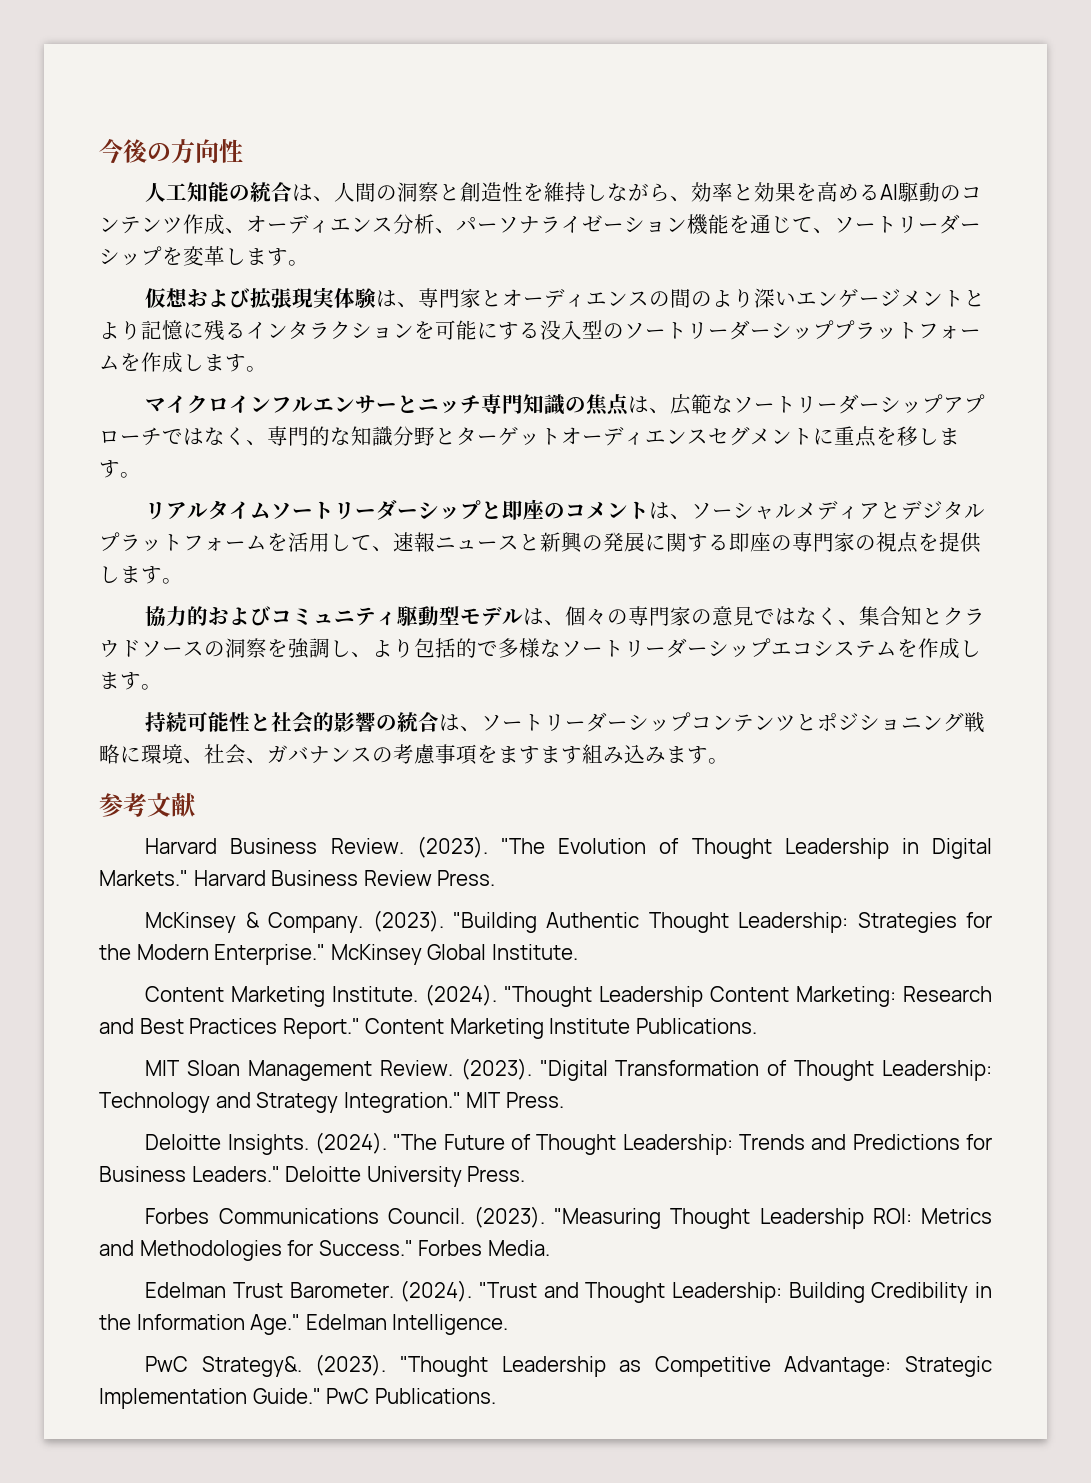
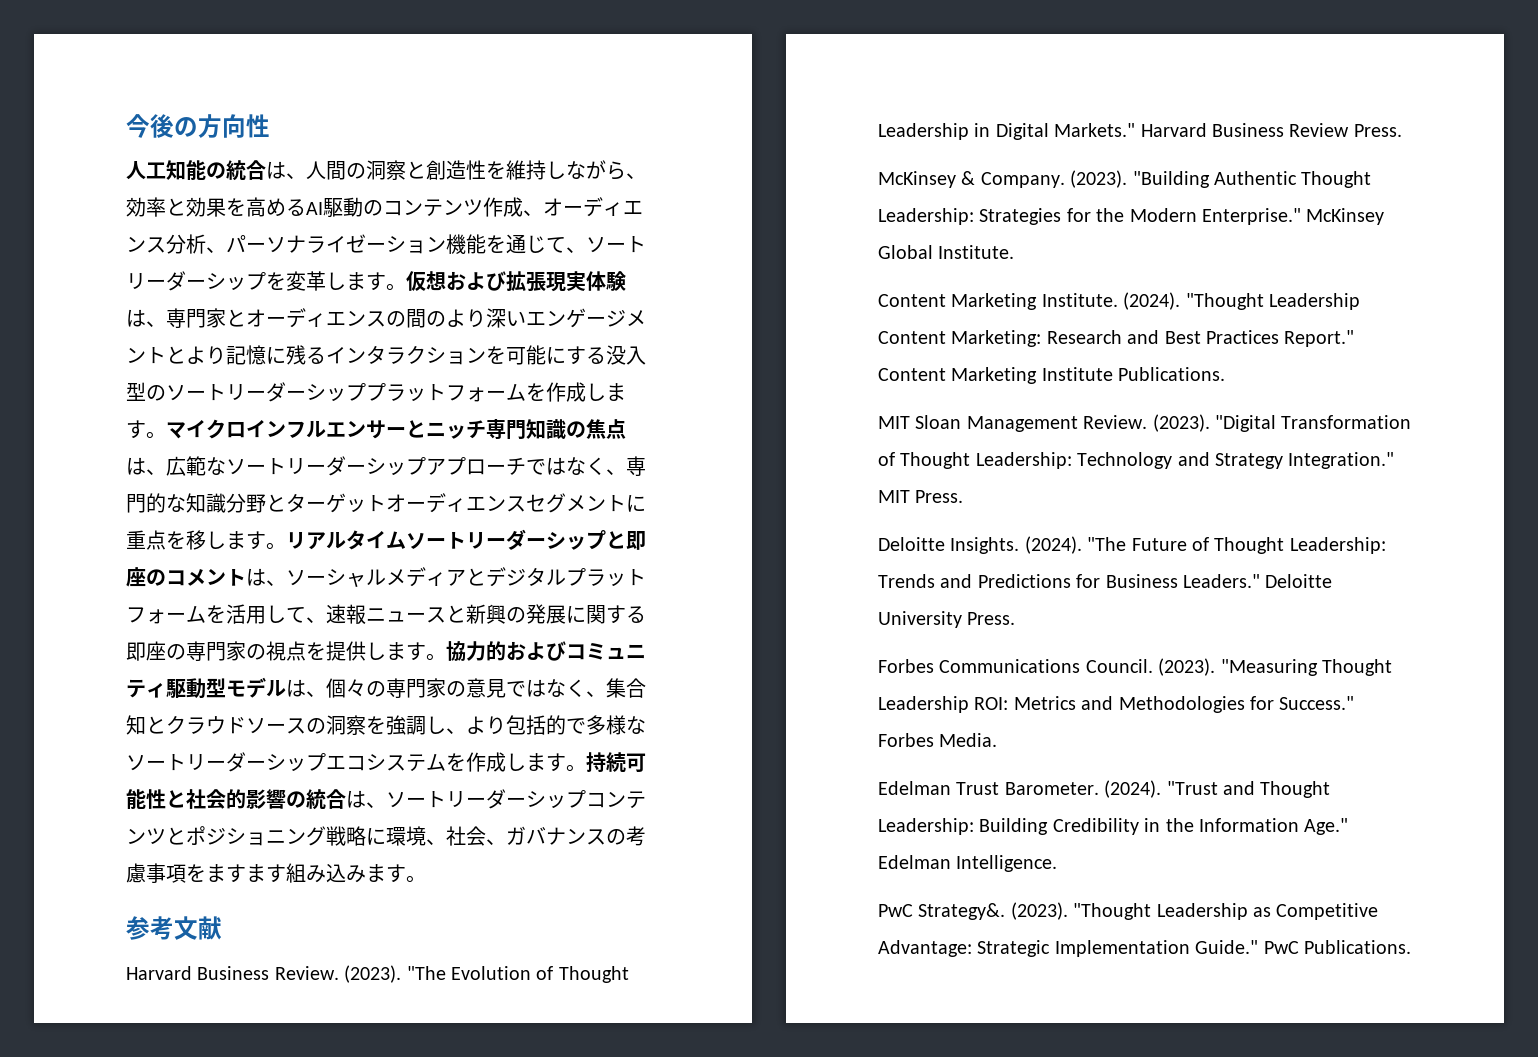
(309, 263) // -> (406, 287) none
(267, 369) // -> (166, 435) none
(141, 475) // -> (286, 546) none
(183, 581) // -> (446, 657) none
(162, 687) // -> (586, 768) none

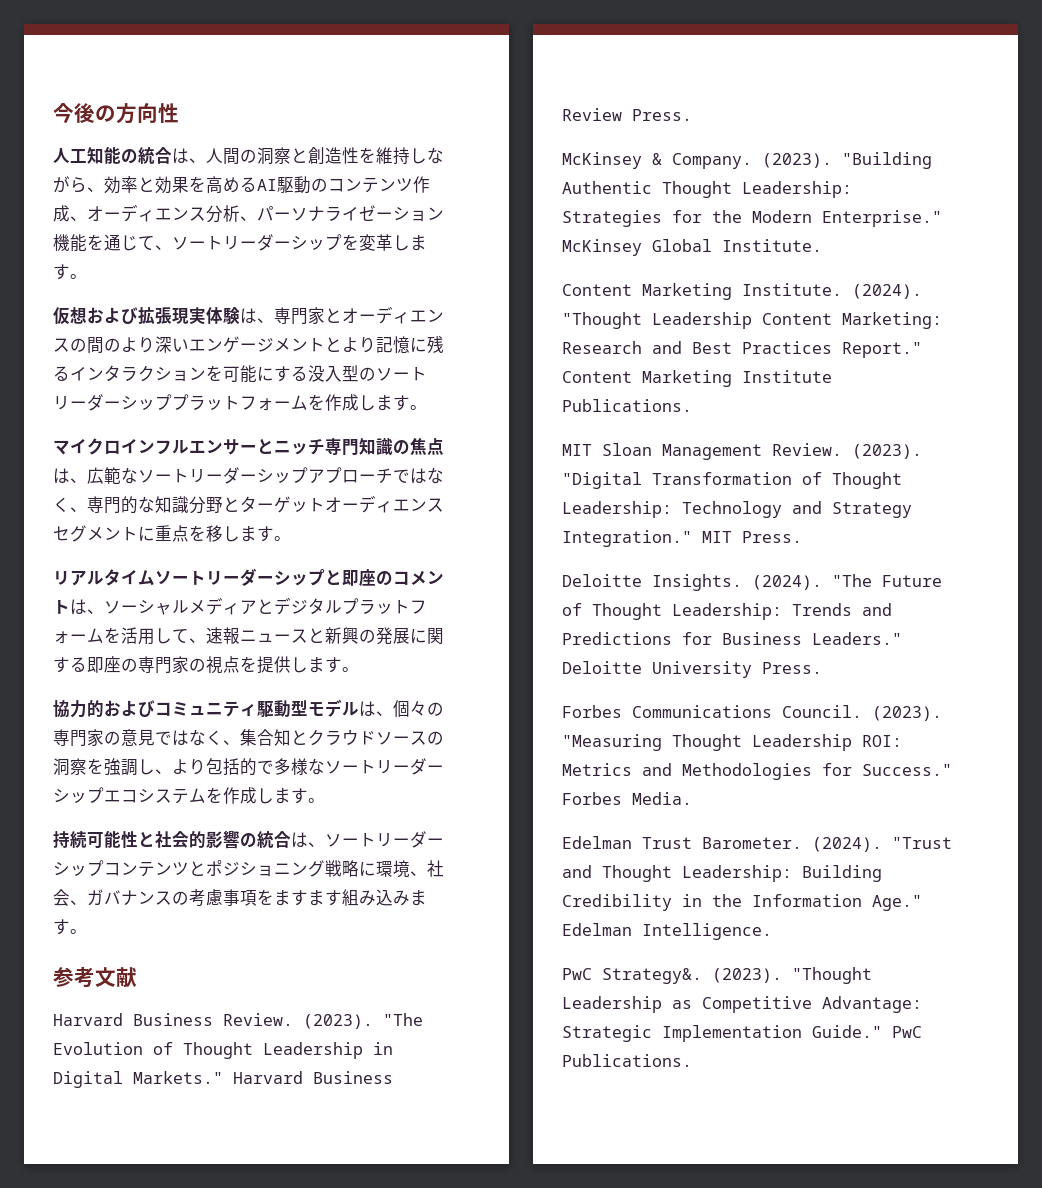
(406, 287) none -> (87, 276) //
(166, 435) none -> (427, 407) //
(286, 546) none -> (291, 538) //
(446, 657) none -> (359, 669) //
(586, 768) none -> (325, 800) //

